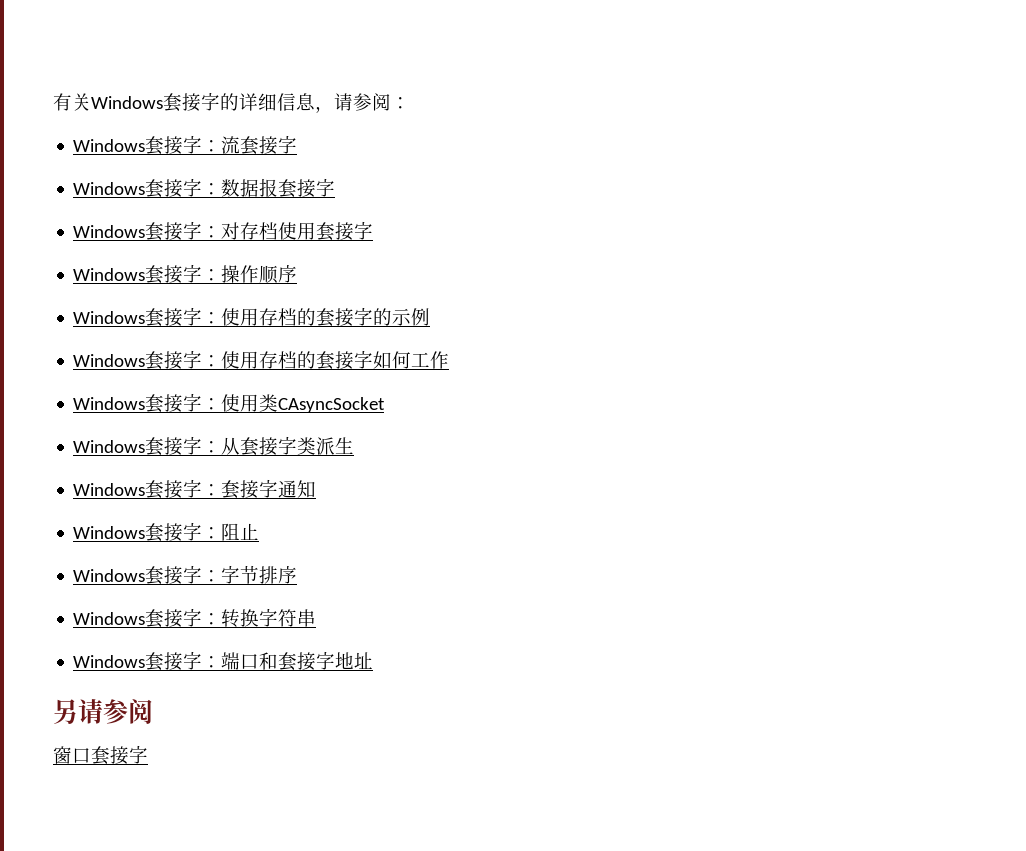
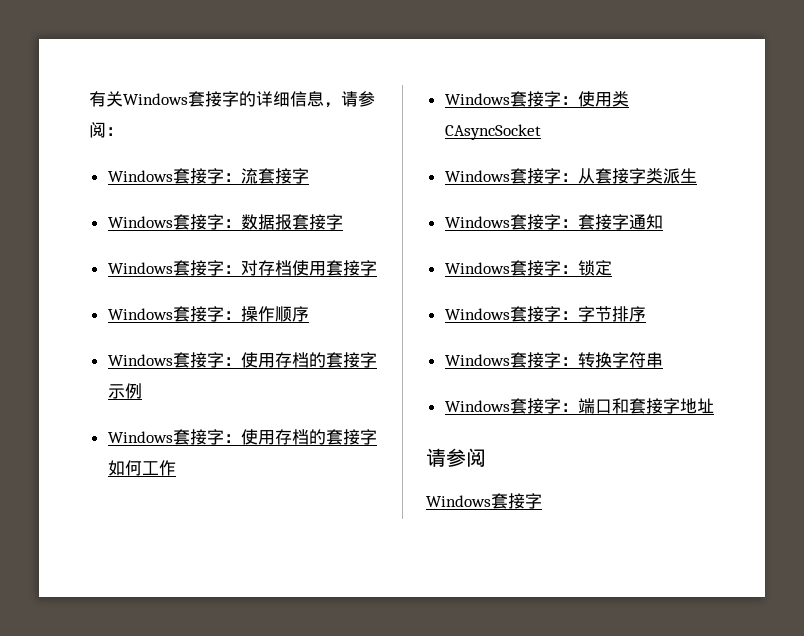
[373,308,393,326] 的 -> (377, 360) none
[221,523,260,541] 阻止 -> [577,260,612,276] 锁定
[53,699,78,724] 另 -> (714, 406) none
[53,746,91,764] 窗口 -> [426,495,491,507] Windows

